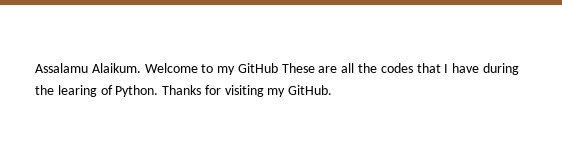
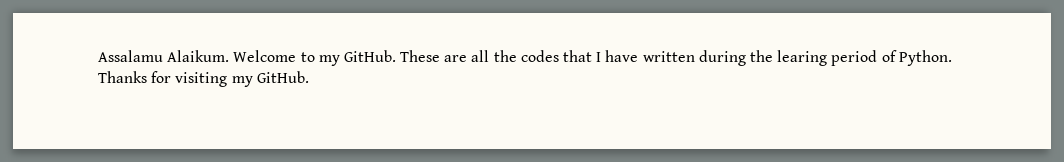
[237,63,278,73] GitHub -> [343,50,396,62] GitHub.
(480, 68) none -> [642,51,695,62] written
(97, 91) none -> [831,50,878,66] period

